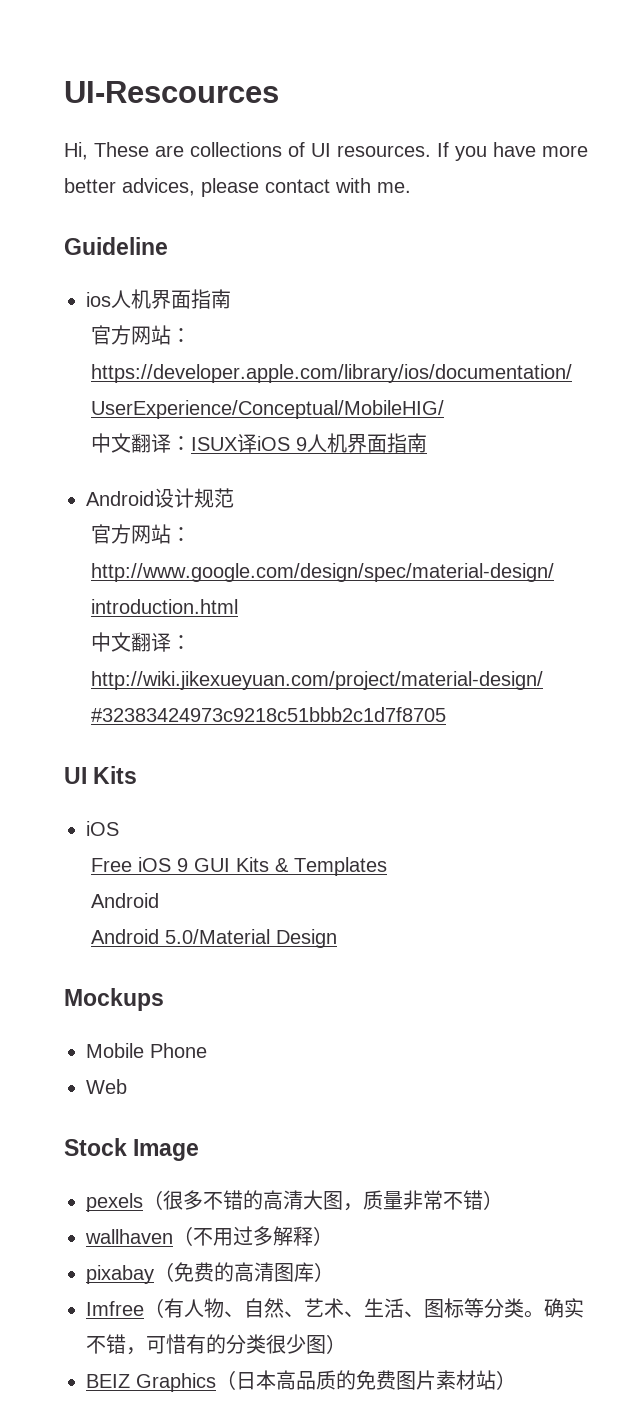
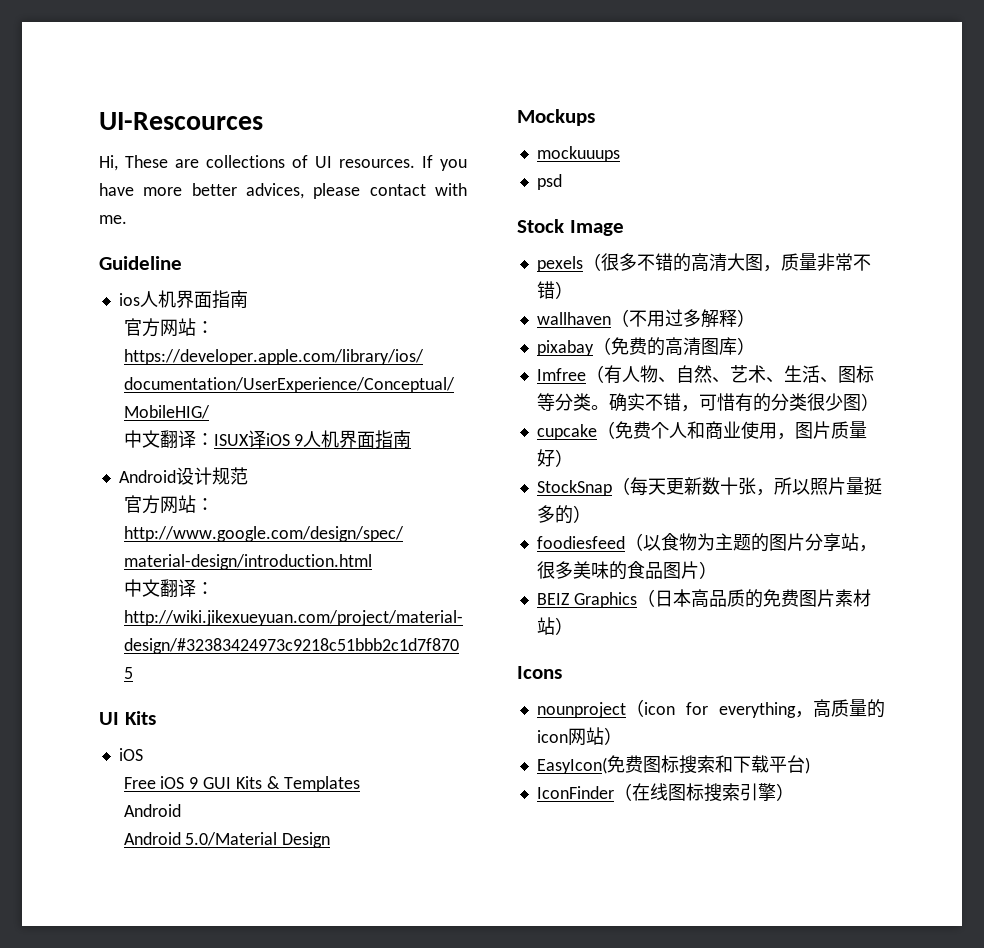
[86,1043,207,1058] [86,1079,127,1094] Mobile Phone // Web -> [536,146,620,162] [536,174,562,190] mockuuups // psd
(346, 1344) none -> [536,421,867,440] [536,449,573,467] [536,477,882,496] [536,505,591,524] [536,533,877,552] [536,561,717,580] // cupcake（免费个人和商业使用，图片质量好） // StockSnap（每天更新数十张，所以照片量挺多的） // foodiesfeed（以食物为主题的图片分享站，很多美味的食品图片）
(516, 1380) none -> [517,666,562,679] [536,699,885,718] [536,727,622,746] [536,755,810,774] [536,783,794,802] // Icons // nounproject（icon for everything，高质量的icon网站） // EasyIcon(免费图标搜索和下载平台) // IconFinder（在线图标搜索引擎）

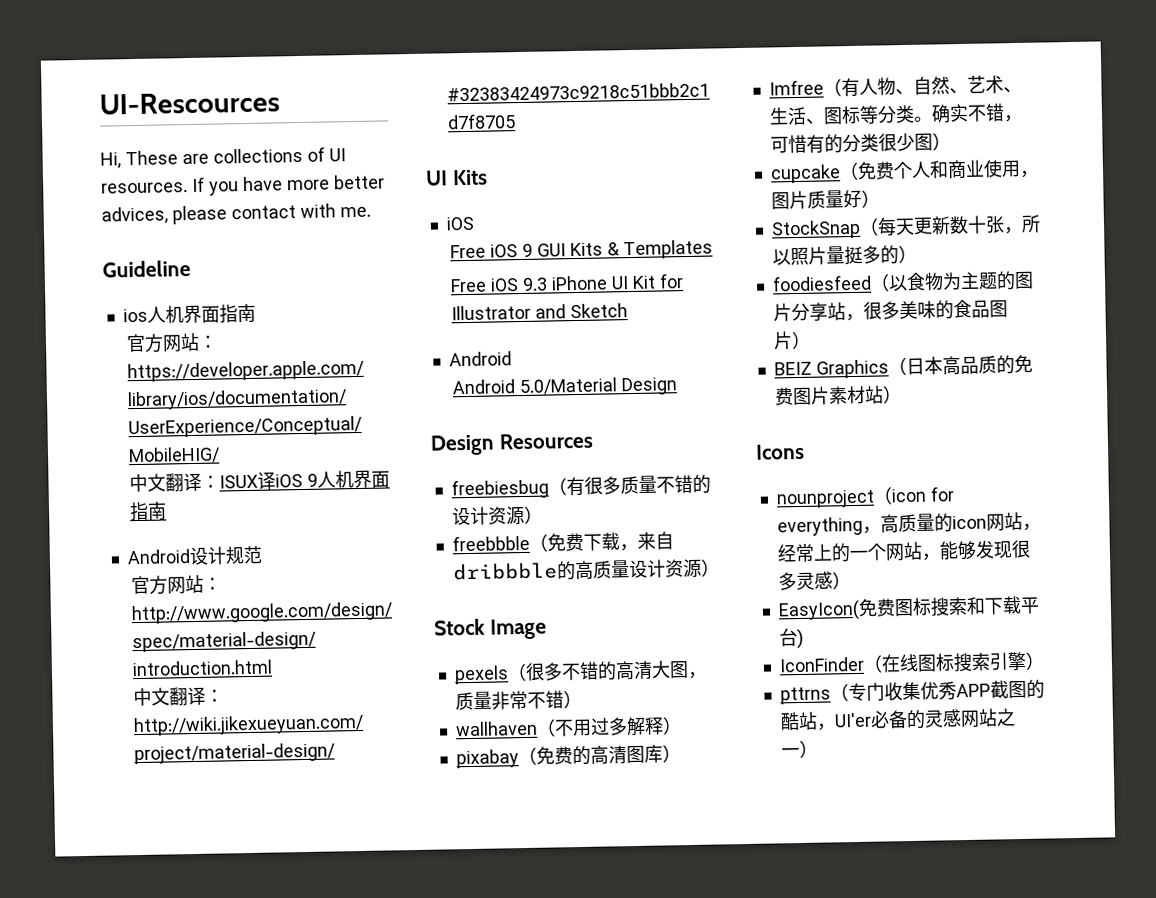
[123,804,181,817] [123,832,331,848] [517,109,595,126] [536,146,620,162] [536,174,562,190] Android // Android 5.0/Material Design // Mockups // mockuuups // psd -> [449,273,684,293] [450,303,628,321] [448,351,512,367] [451,377,678,396] [430,432,593,456] [450,474,711,500] [451,505,543,526] [451,531,674,552] [452,558,720,581] Free iOS 9.3 iPhone UI Kit for Illustrator and Sketch // Android // Android 5.0/Material Design // Design Resources // freebiesbug（有很多质量不错的设计资源） // freebbble（免费下载，来自dribbble的高质量设计资源）
(604, 736) none -> [1021,523,1041,531] [776,539,1031,563] [777,571,833,591] ，经常上的一个网站，能够发现很多灵感
(794, 792) none -> [779,679,1045,705] [779,708,1016,731] [780,739,818,759] // pttrns（专门收集优秀APP截图的酷站，UI'er必备的灵感网站之一）

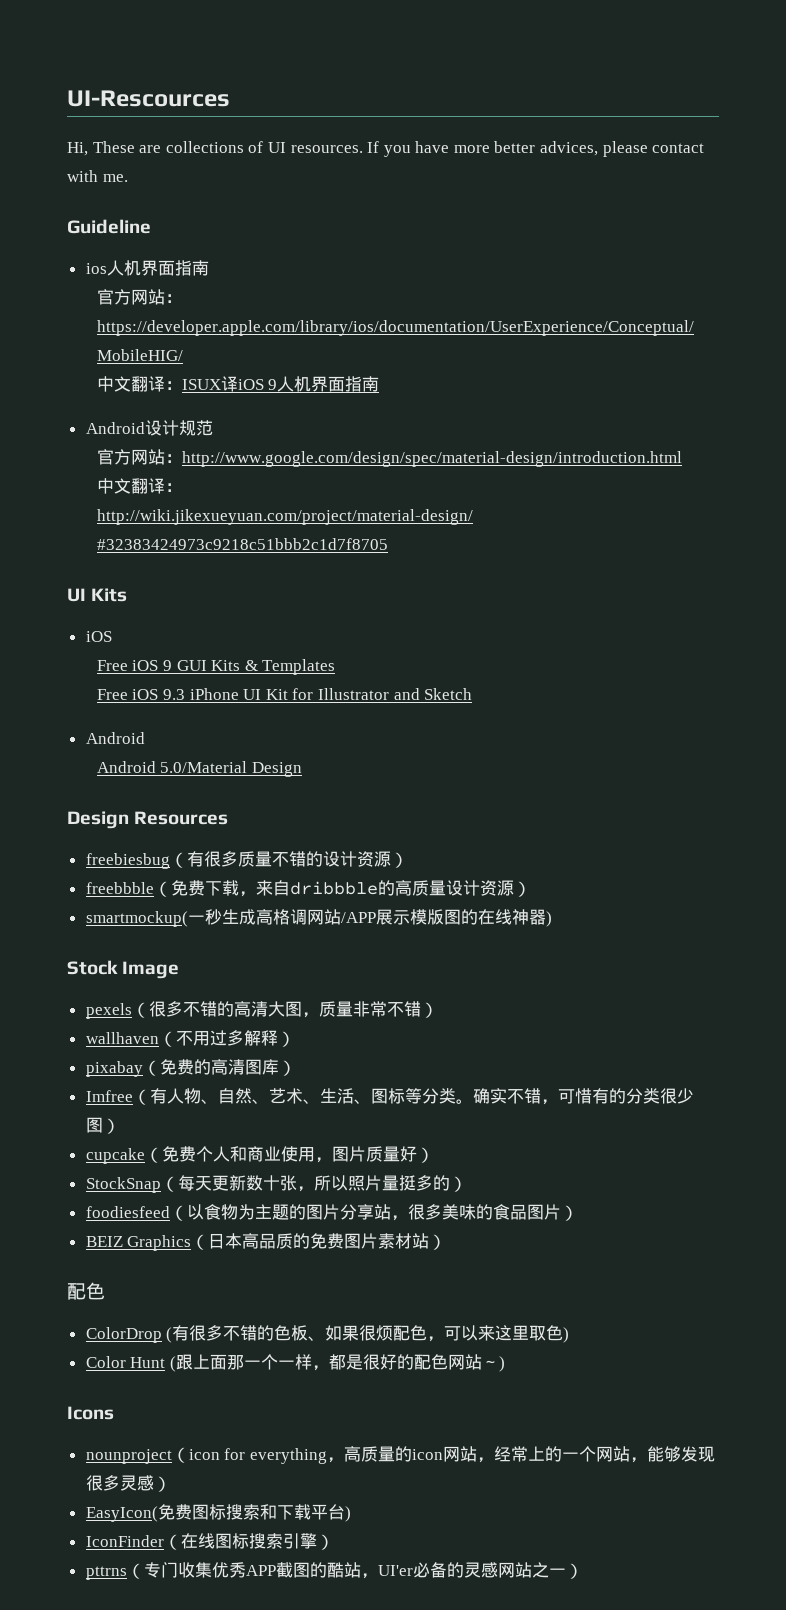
(720, 567) none -> [85,909,552,927] // smartmockup(一秒生成高格调网站/APP展示模版图的在线神器)
(902, 394) none -> [67,1282,105,1300] [85,1325,570,1343] [85,1354,505,1372] // 配色 // ColorDrop (有很多不错的色板、如果很烦配色，可以来这里取色) // Color Hunt (跟上面那一个一样，都是很好的配色网站～)

